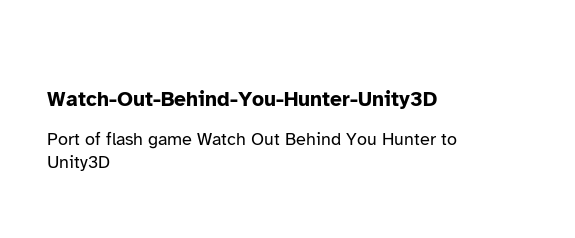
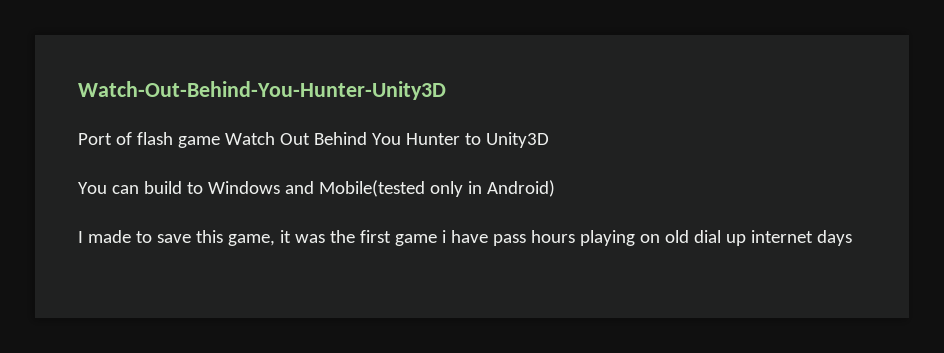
(110, 163) none -> [78,180,555,197] [78,230,852,246] // You can build to Windows and Mobile(tested only in Android) // I made to save this game, it was the first game i have pass hours playing on old dial up internet days

